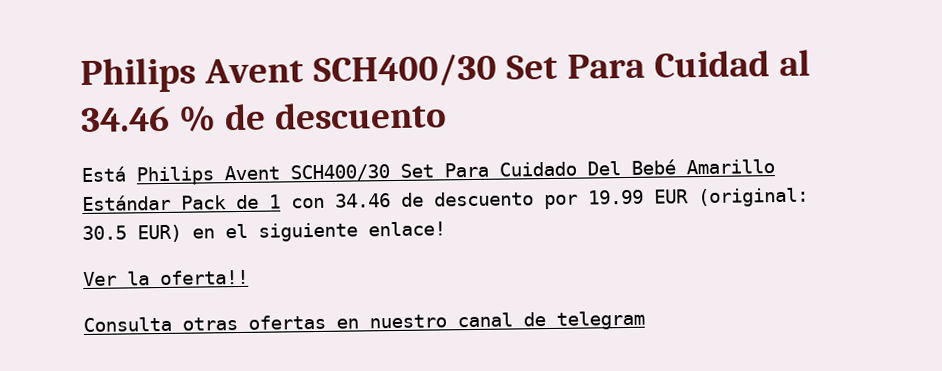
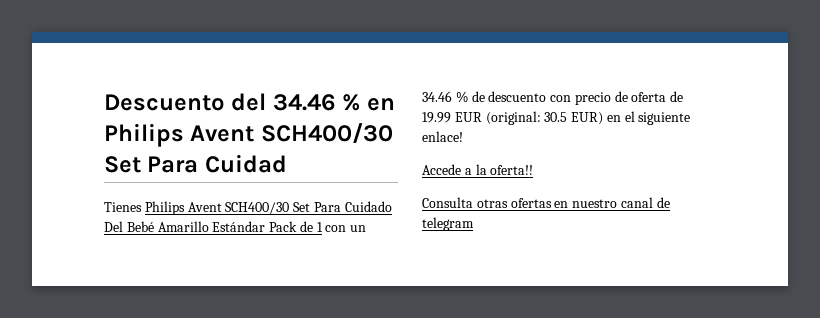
(80, 75) none -> [104,93,395,111] Descuento del 34.46 % en
[778,49,811,77] [80,101,447,133] [81,166,126,183] al 34.46 % de descuento // Está -> [104,202,142,212] // Tienes
[335,191,578,210] 34.46 de descuento por -> [350,225,367,232] [422,91,684,105] un 34.46 % de descuento con precio de oferta de
[83,271,117,287] Ver -> [422,164,472,175] Accede a

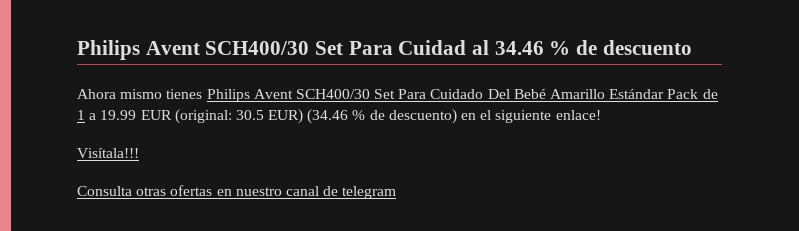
[104,93,395,111] Descuento del 34.46 % en -> (77, 50) none
[104,202,142,212] // Tienes -> [472,40,692,55] [77,89,203,99] al 34.46 % de descuento // Ahora mismo tienes
[325,225,367,232] [422,91,684,105] con un 34.46 % de descuento con precio de oferta de -> [89,113,97,120] a
(604, 118) none -> [307,109,457,124] (34.46 % de descuento)
[422,164,534,175] Accede a la oferta!! -> [77,148,139,158] Visítala!!!

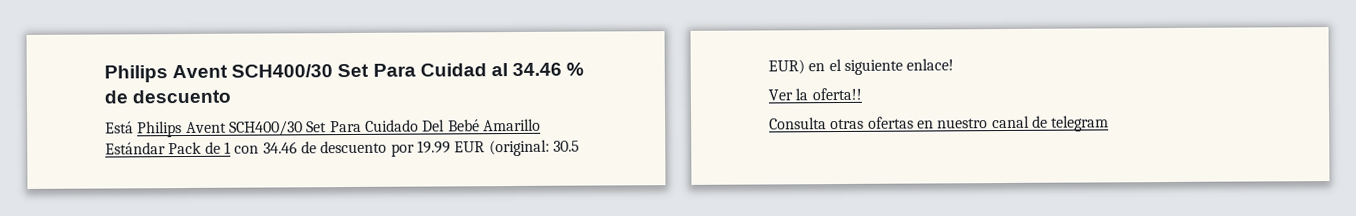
[77,89,203,99] Ahora mismo tienes -> [105,121,134,134] Está
[89,113,97,120] a -> [234,140,415,157] con 34.46 de descuento por
[307,109,457,124] (34.46 % de descuento) -> (805, 67) none
[77,148,139,158] Visítala!!! -> [768,87,862,101] Ver la oferta!!

